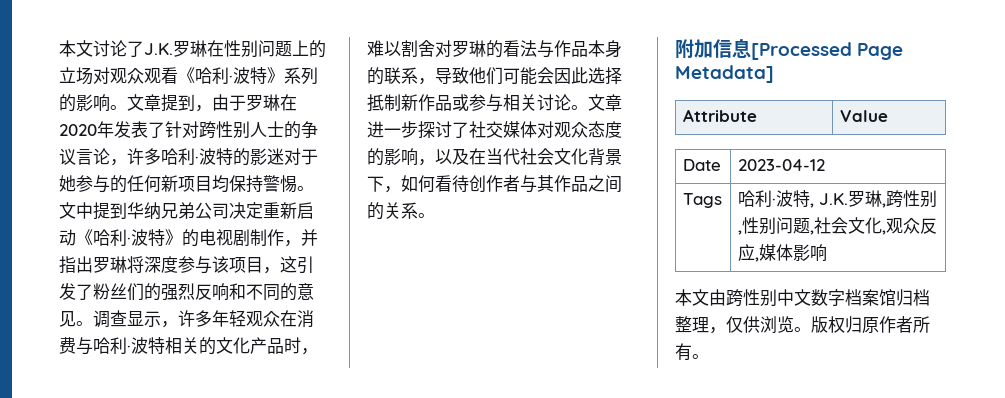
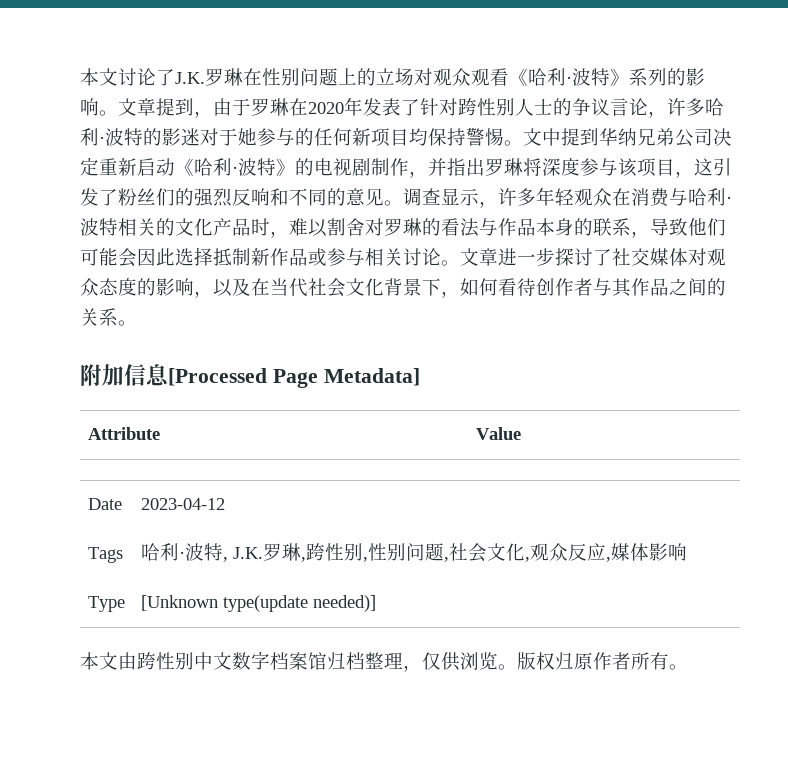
(827, 253) none -> [87,596,125,612] [140,595,376,612] // Type | [Unknown type(update needed)]

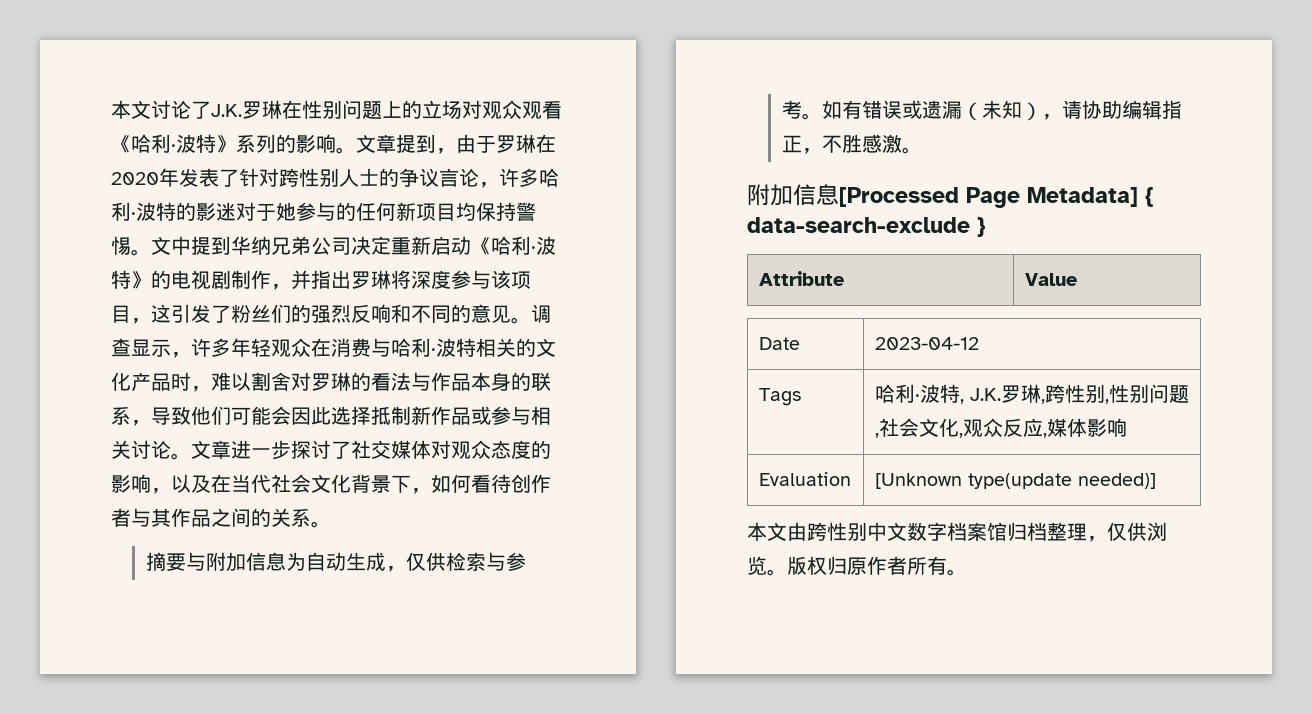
(137, 323) none -> [146,552,527,572] [782,100,1183,121] [782,134,923,154] // 摘要与附加信息为自动生成，仅供检索与参考。如有错误或遗漏（未知），请协助编辑指正，不胜感激。
(420, 377) none -> [1145,187,1154,207] [747,217,986,237] { data-search-exclude }
[87,596,125,612] Type -> [758,472,851,486] Evaluation

